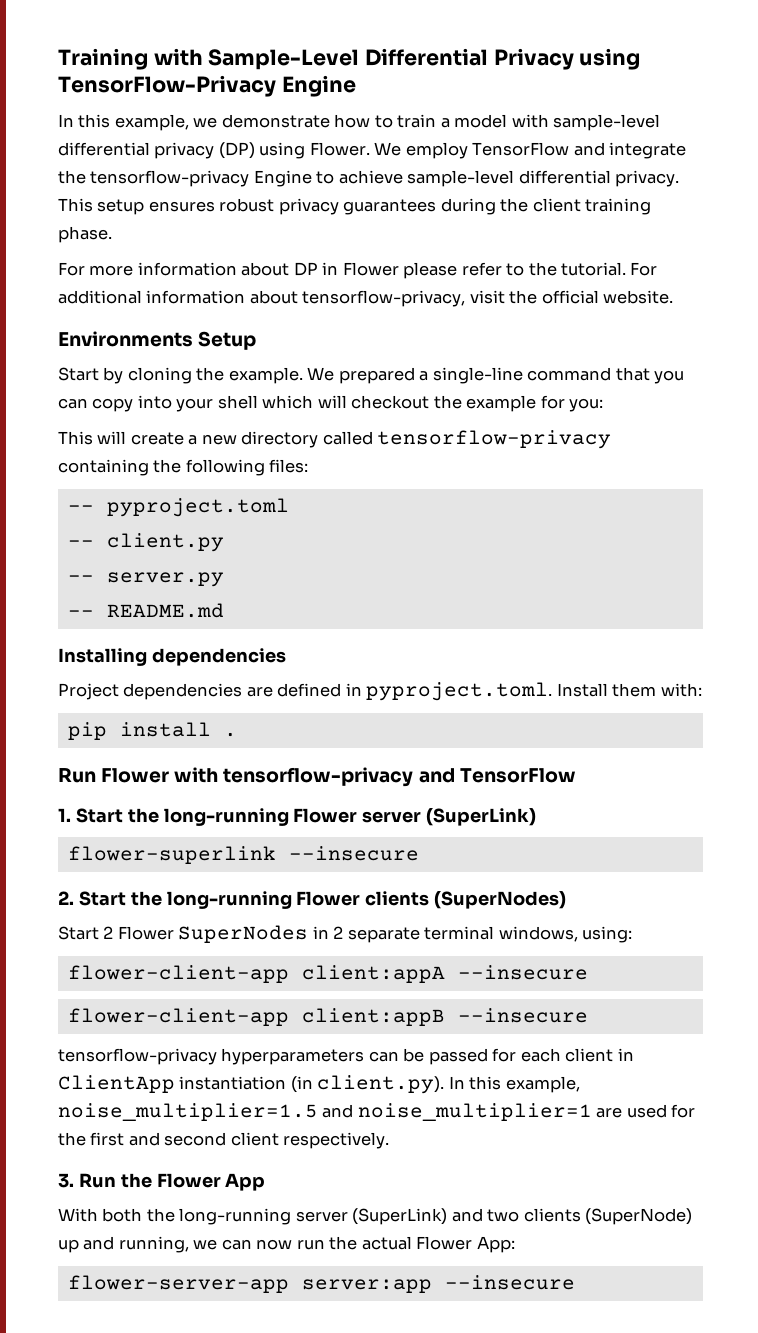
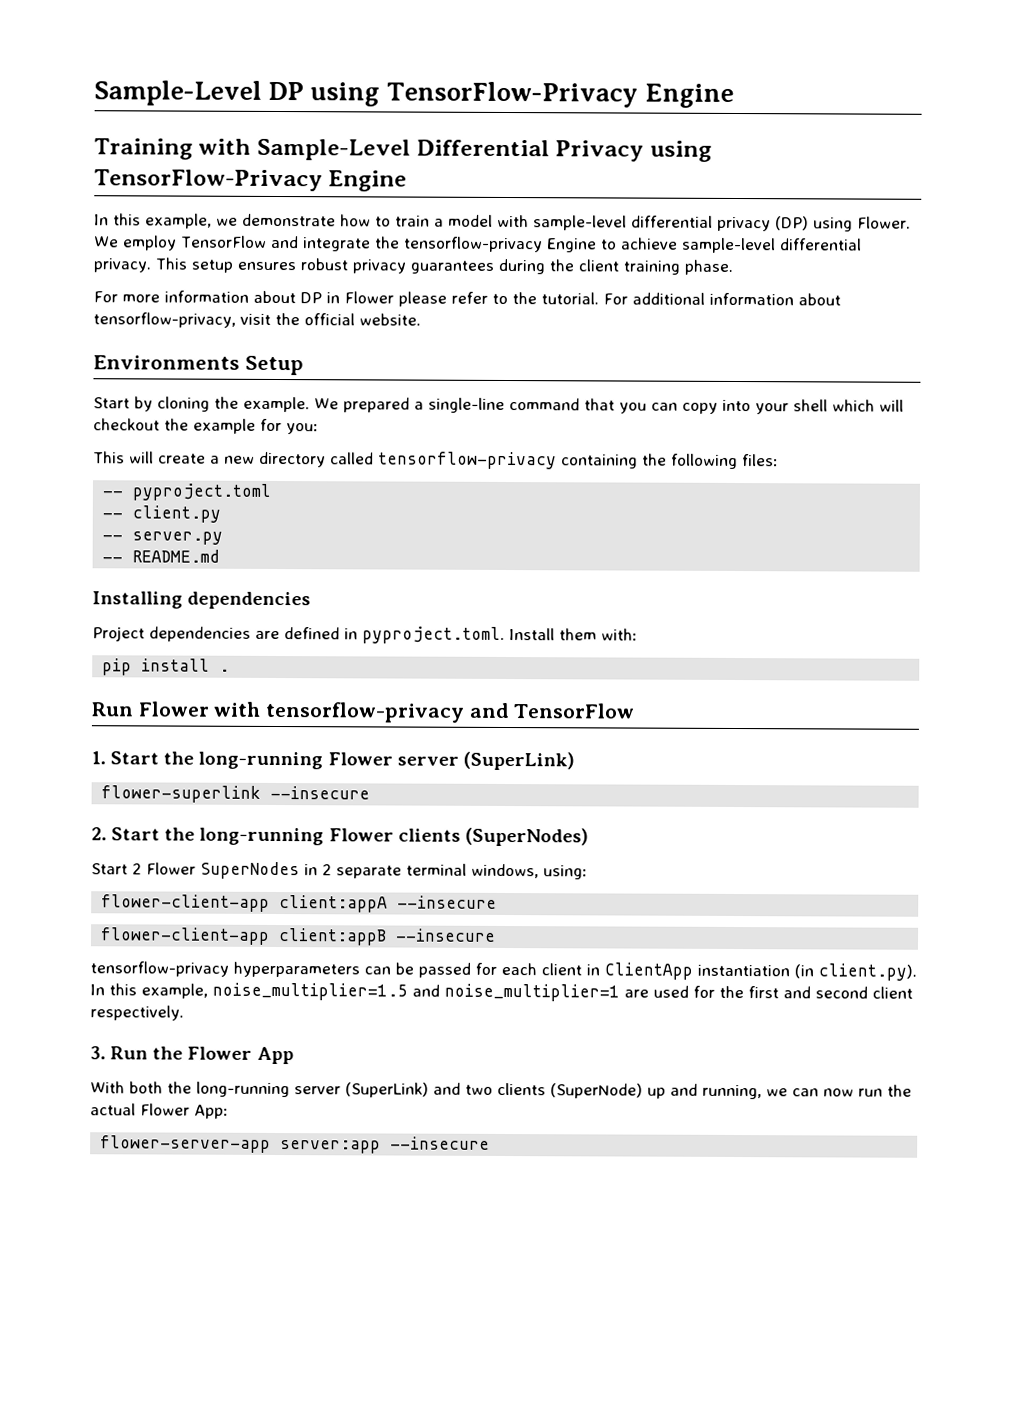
(58, 59) none -> [94,80,734,108] Sample-Level DP using TensorFlow-Privacy Engine //

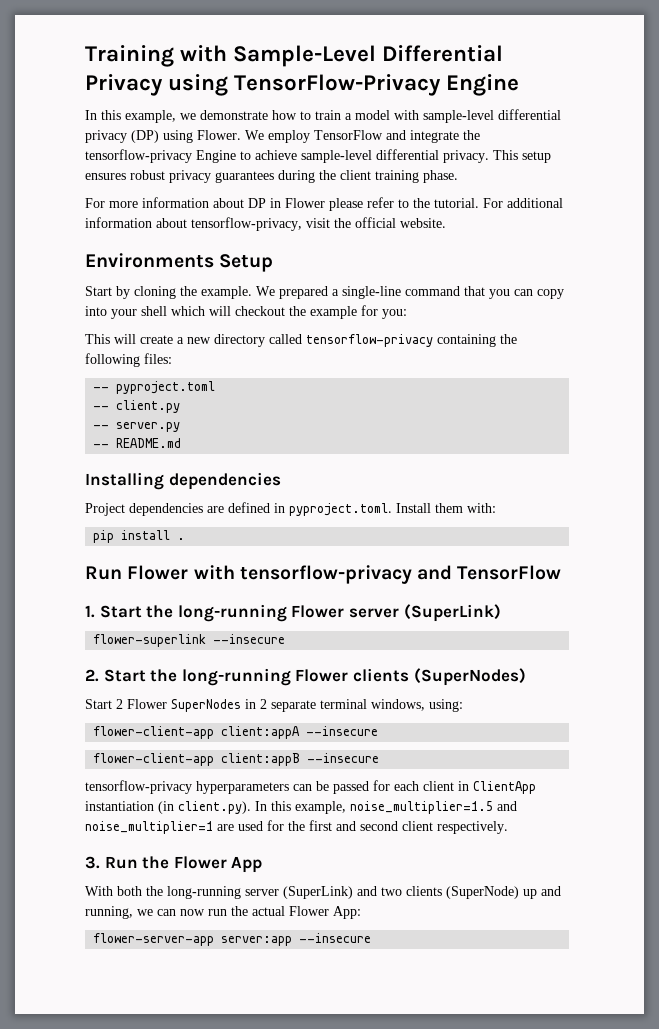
[94,80,734,108] Sample-Level DP using TensorFlow-Privacy Engine // -> (85, 56) none

